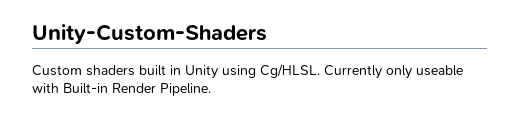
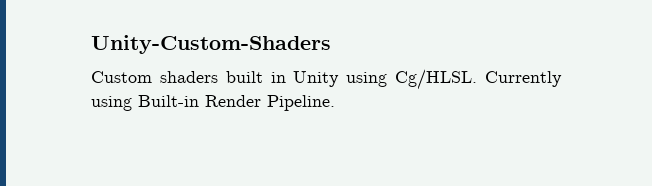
[386,65,463,79] [32,83,59,93] only useable with -> [91,96,132,111] using

